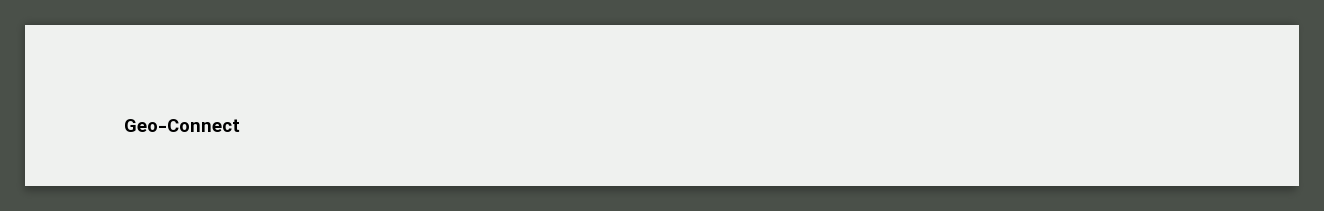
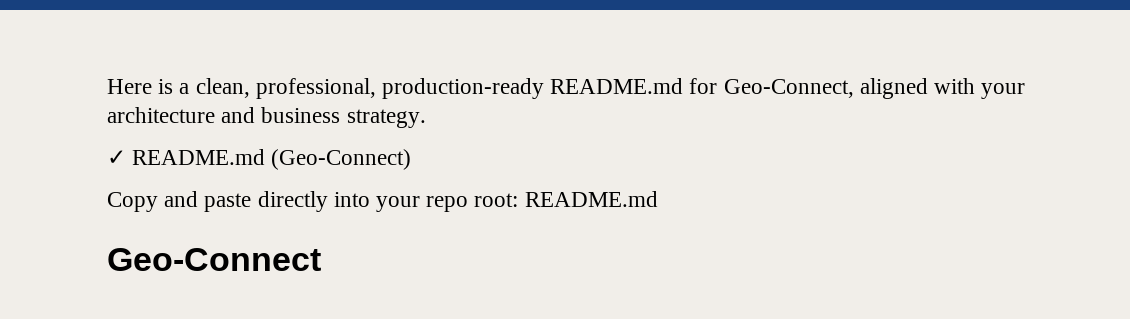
(124, 125) none -> [107,78,1026,99] [107,107,426,128] [107,149,412,170] [107,191,658,212] Here is a clean, professional, production-ready README.md for Geo-Connect, aligned with your architecture and business strategy. // ✓ README.md (Geo-Connect) // Copy and paste directly into your repo root: README.md //

